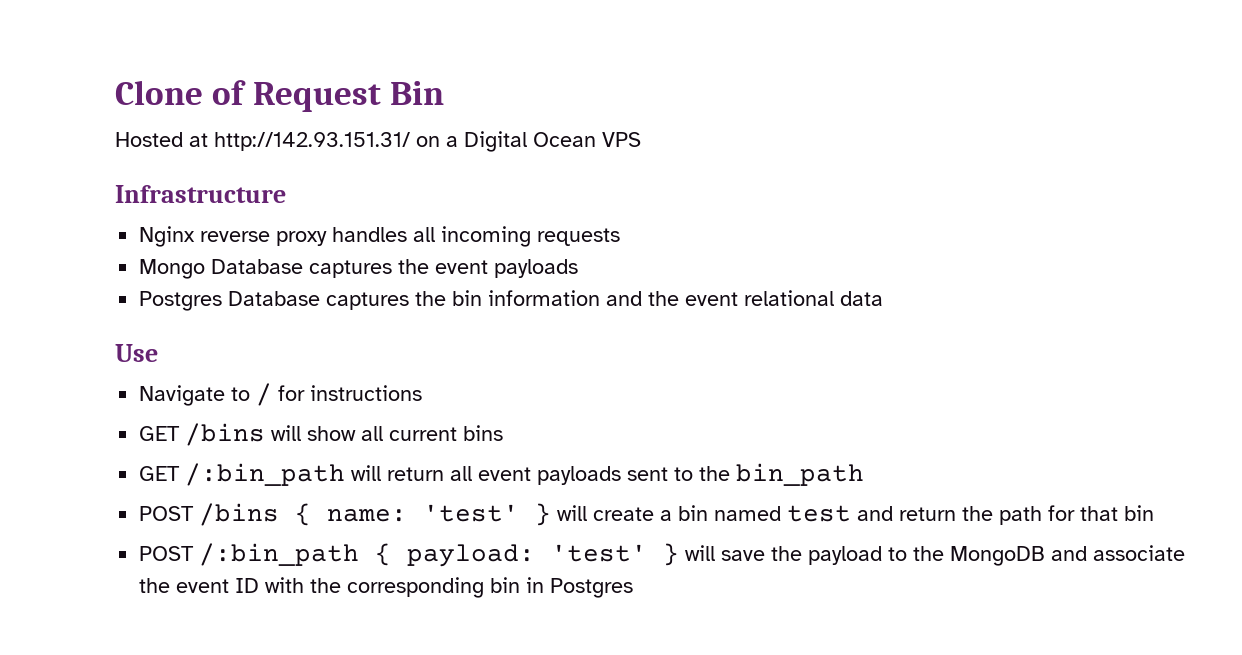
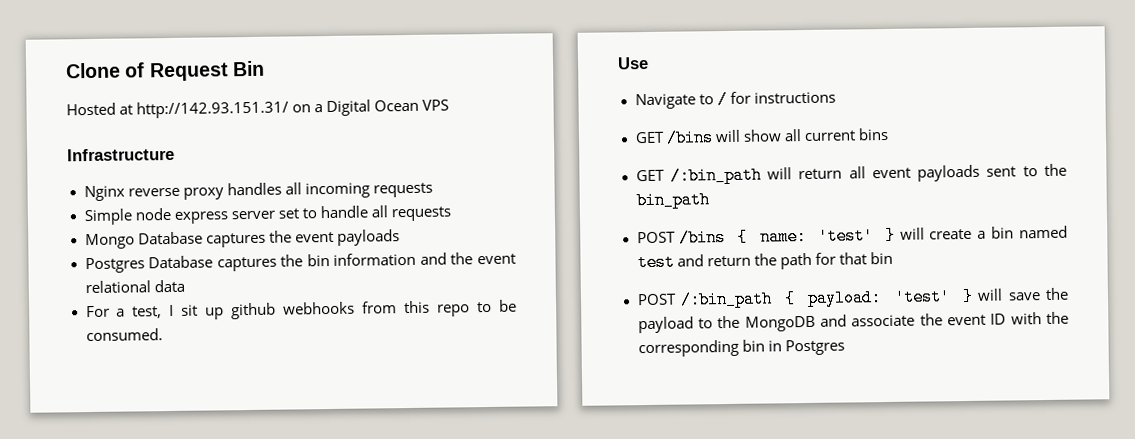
(621, 237) none -> [83,205,452,226] // Simple node express server set to handle all requests
(884, 298) none -> [85,299,517,320] [85,328,163,342] // For a test, I sit up github webhooks from this repo to be consumed.

